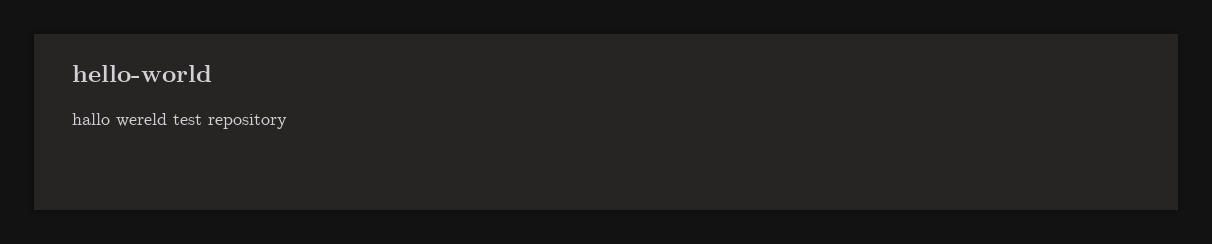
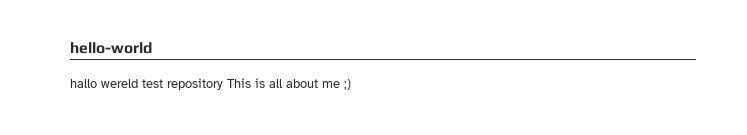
(287, 121) none -> [227,78,351,90] This is all about me ;)

